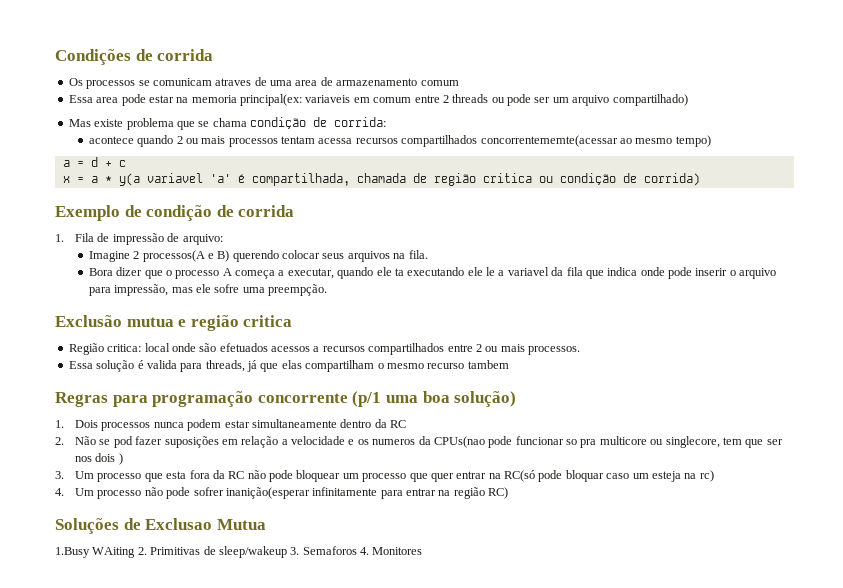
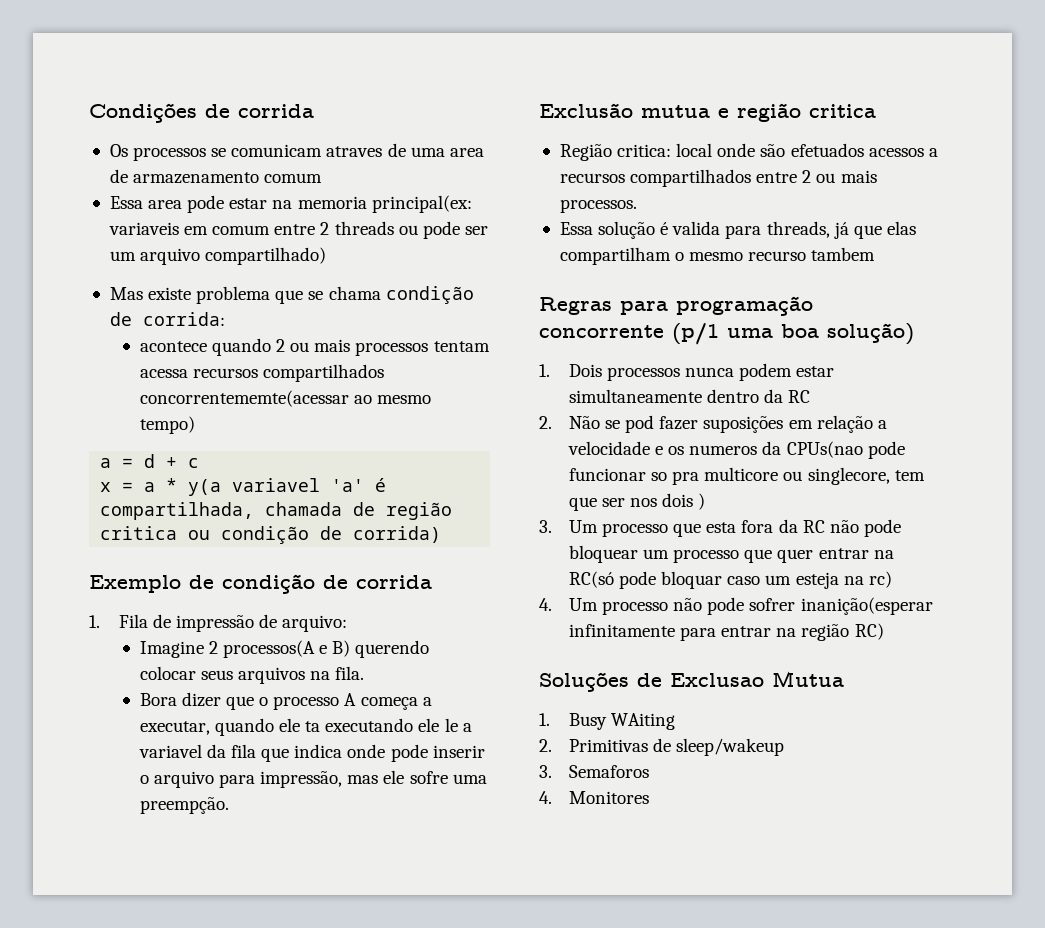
[55,547,90,558] 1.Busy -> [539,713,607,730] 1. Busy
(136, 552) none -> (676, 721) //
(287, 552) none -> (785, 747) //
(357, 550) none -> (649, 771) //

